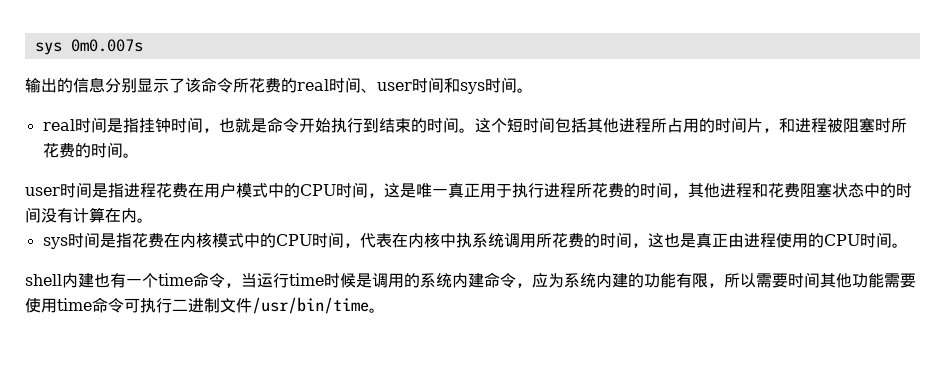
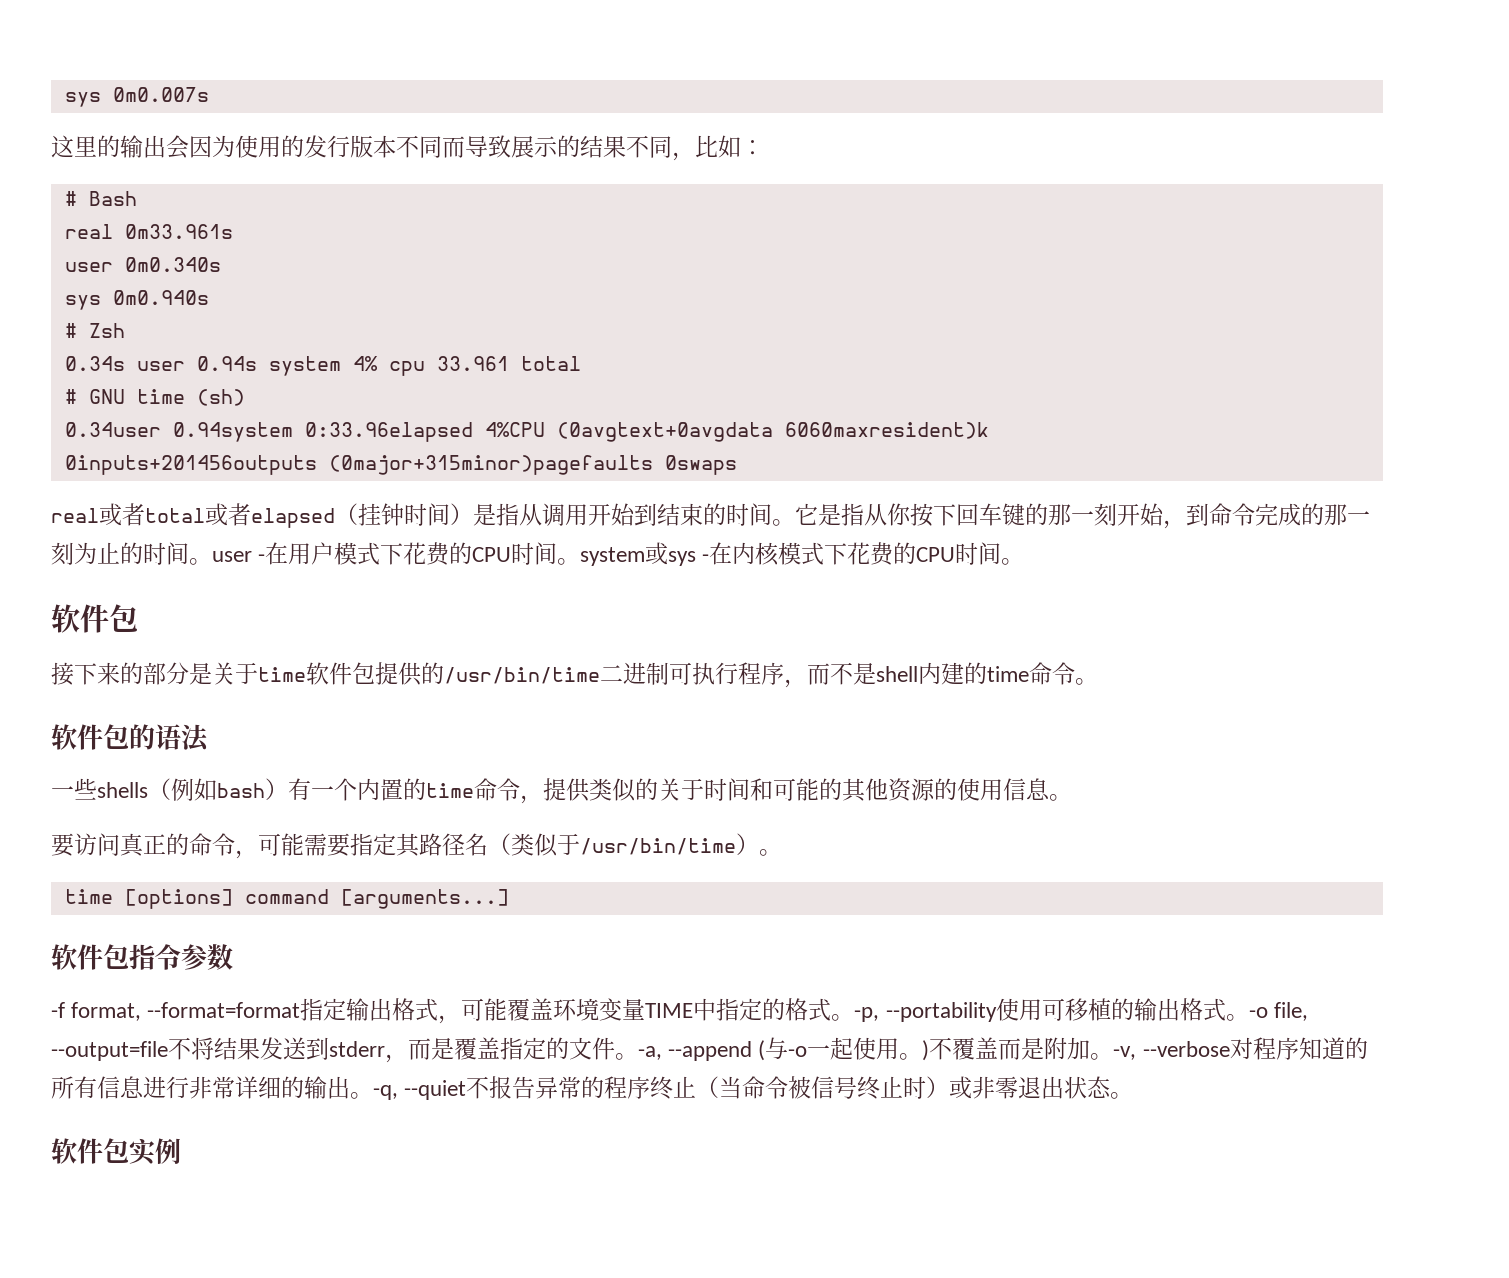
[25,77,533,94] [42,117,907,133] [42,142,139,158] [25,182,188,198] 输出的信息分别显示了该命令所花费的real时间、user时间和sys时间。 // real时间是指挂钟时间，也就是命令开始执行到结束的时间。这个短时间包括其他进程所占用的时间片，和进程被阻塞时所花费的时间。 // user时间是指进程花费 -> [51,135,764,161] [64,191,137,206] [64,224,233,239] [64,257,221,272] [64,290,209,310] [64,323,125,338] [64,356,581,376] [64,389,245,406] [64,422,989,442] [64,455,737,475] [51,503,1370,529] [51,542,266,565] 这里的输出会因为使用的发行版本不同而导致展示的结果不同，比如： // # Bash // real 0m33.961s // user 0m0.340s // sys 0m0.940s // # Zsh // 0.34s user 0.94s system 4% cpu 33.961 total // # GNU time (sh) // 0.34user 0.94system 0:33.96elapsed 4%CPU (0avgtext+0avgdata 6060maxresident)k // 0inputs+201456outputs (0major+315minor)pagefaults 0swaps // real或者total或者elapsed（挂钟时间）是指从调用开始到结束的时间。它是指从你按下回车键的那一刻开始，到命令完成的那一刻为止的时间。user -
[268,182,912,198] [25,207,153,223] [42,232,908,249] [25,272,916,288] [25,297,385,314] 中的CPU时间，这是唯一真正用于执行进程所花费的时间，其他进程和花费阻塞状态中的时间没有计算在内。 // sys时间是指花费在内核模式中的CPU时间，代表在内核中执系统调用所花费的时间，这也是真正由进程使用的CPU时间。 // shell内建也有一个time命令，当运行time时候是调用的系统内建命令，应为系统内建的功能有限，所以需要时间其他功能需要使用time命令可执行二进制文件/usr/bin/time。 -> [380,542,1025,566] [51,604,138,633] [51,662,1098,688] [51,724,209,752] [51,778,1072,804] [51,833,782,859] [64,889,509,909] [51,944,233,970] [51,998,1308,1024] [51,1037,1368,1063] [51,1076,1134,1100] [51,1138,181,1165] 下花费的CPU时间。system或sys -在内核模式下花费的CPU时间。 // 软件包 // 接下来的部分是关于time软件包提供的/usr/bin/time二进制可执行程序，而不是shell内建的time命令。 // 软件包的语法 // 一些shells（例如bash）有一个内置的time命令，提供类似的关于时间和可能的其他资源的使用信息。 // 要访问真正的命令，可能需要指定其路径名（类似于/usr/bin/time）。 // time [options] command [arguments...] // 软件包指令参数 // -f format, --format=format指定输出格式，可能覆盖环境变量TIME中指定的格式。-p, --portability使用可移植的输出格式。-o file, --output=file不将结果发送到stderr，而是覆盖指定的文件。-a, --append (与-o一起使用。)不覆盖而是附加。-v, --verbose对程序知道的所有信息进行非常详细的输出。-q, --quiet不报告异常的程序终止（当命令被信号终止时）或非零退出状态。 // 软件包实例

